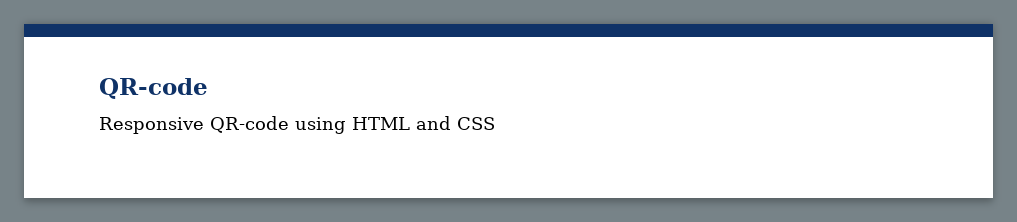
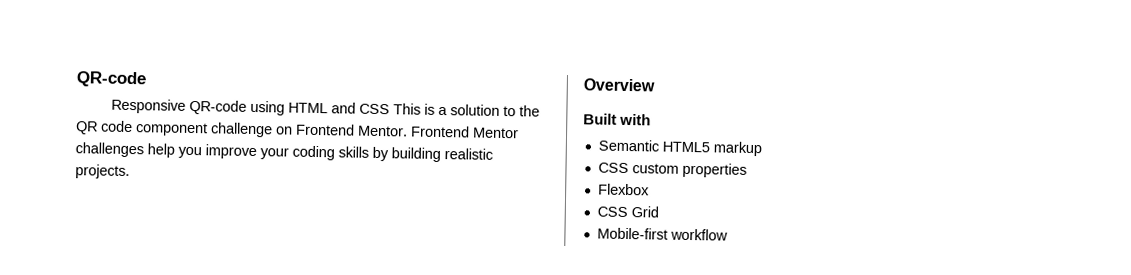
(495, 123) none -> [393,103,541,117] [75,120,519,139] [75,142,493,162] [75,164,130,180] [583,78,655,92] [583,113,652,126] [597,139,762,157] [597,162,747,178] [597,183,650,196] [596,206,659,218] [596,227,728,241] This is a solution to the QR code component challenge on Frontend Mentor. Frontend Mentor challenges help you improve your coding skills by building realistic projects. // Overview // Built with // Semantic HTML5 markup // CSS custom properties // Flexbox // CSS Grid // Mobile-first workflow

